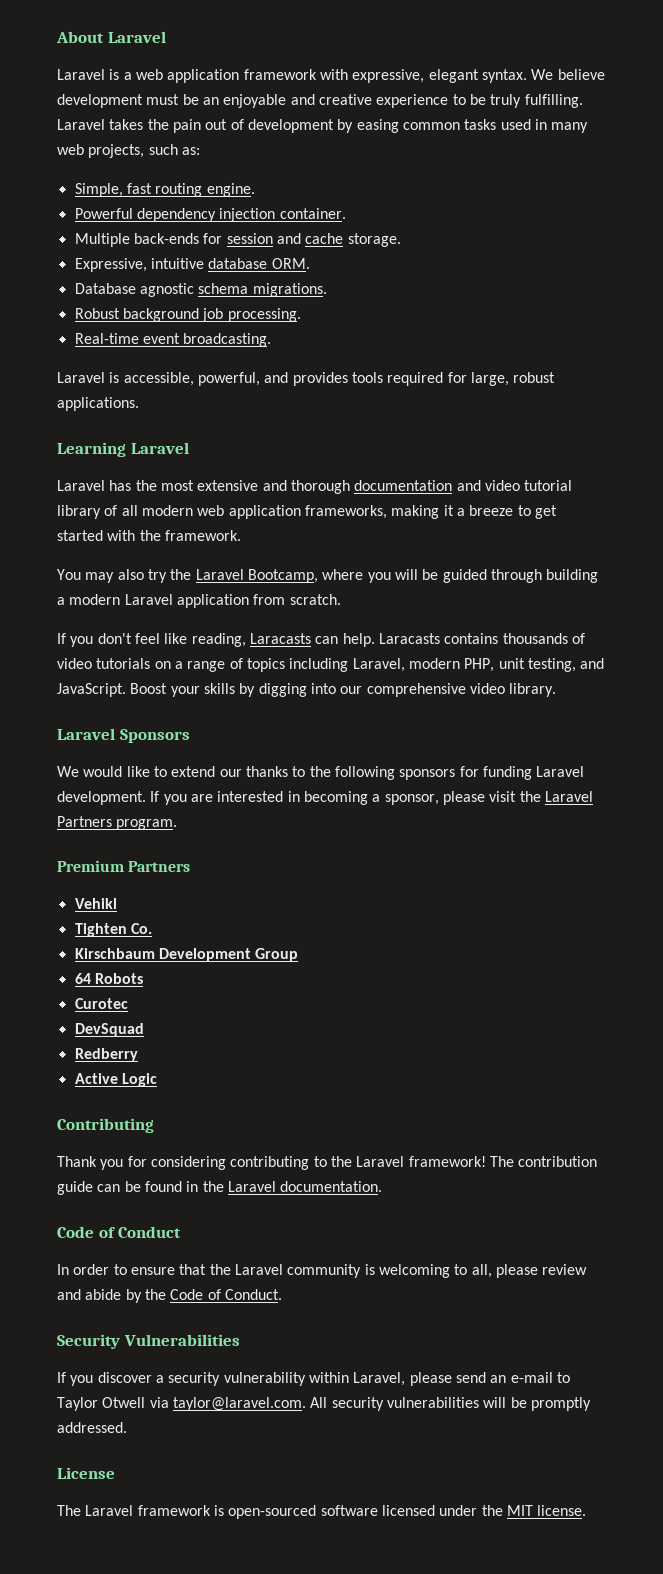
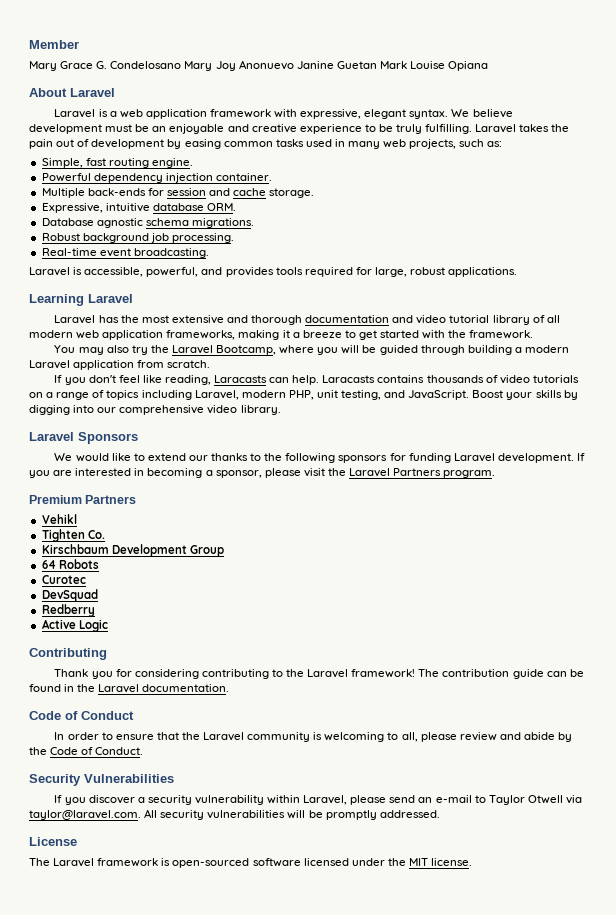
(56, 37) none -> [29,40,79,49] [29,60,489,71] Member // Mary Grace G. Condelosano Mary Joy Anonuevo Janine Guetan Mark Louise Opiana //

